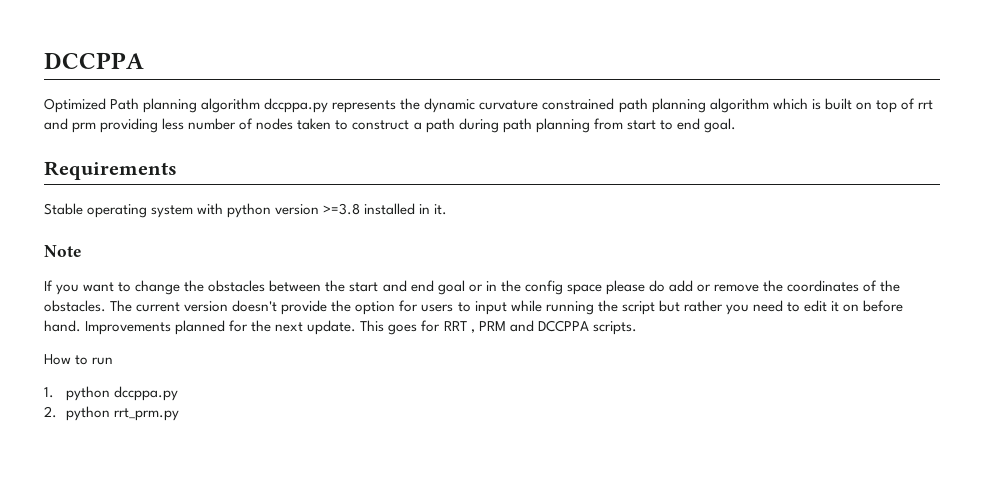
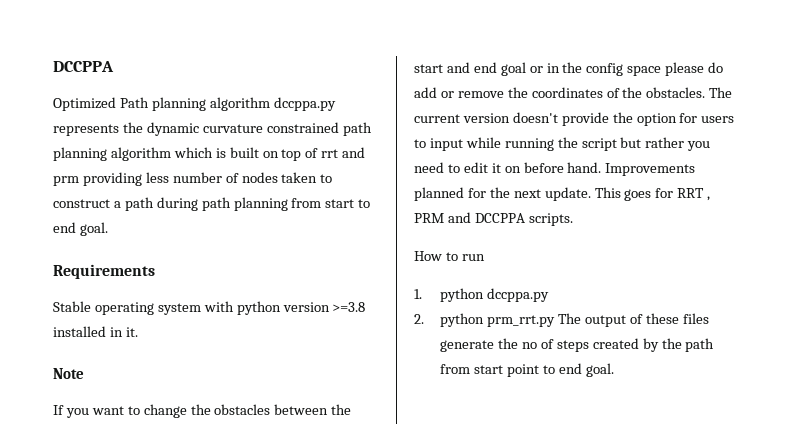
[113,408,179,421] rrt_prm.py -> [487,313,709,327] [440,338,715,352] [440,363,614,377] prm_rrt.py The output of these files generate the no of steps created by the path from start point to end goal.

